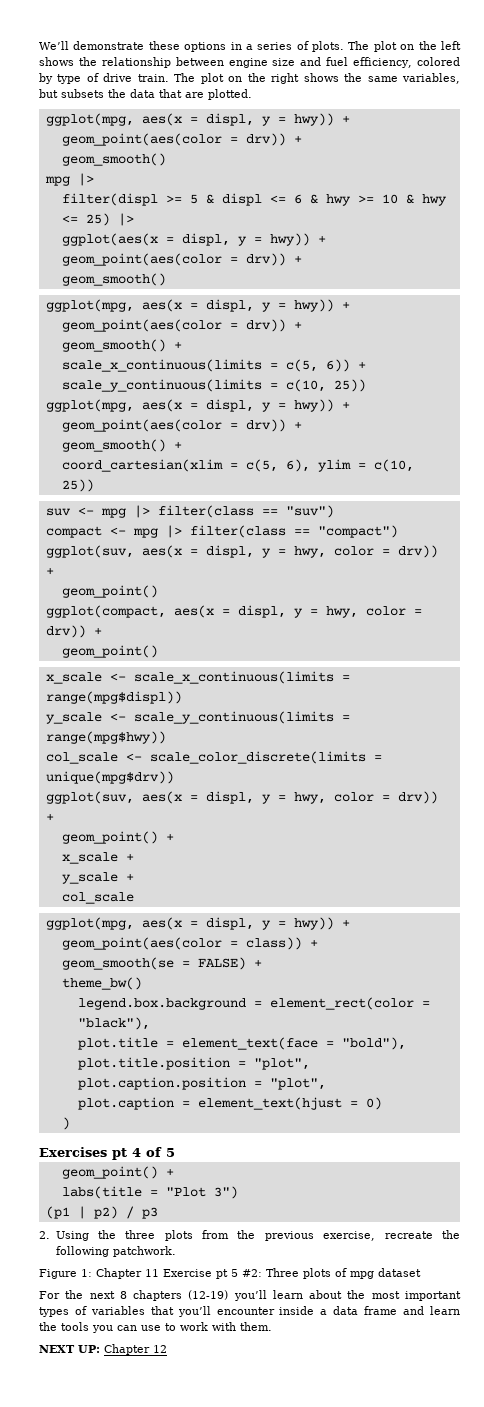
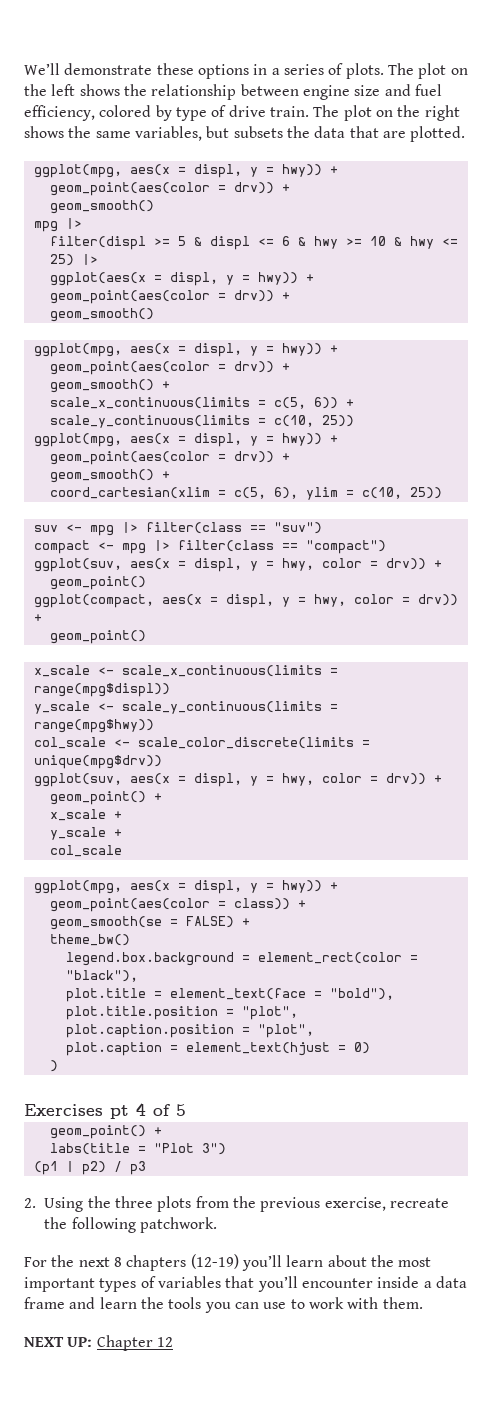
[39,1268,421,1279] // Figure 1: Chapter 11 Exercise pt 5 #2: Three plots of mpg dataset -> (217, 1225) none

